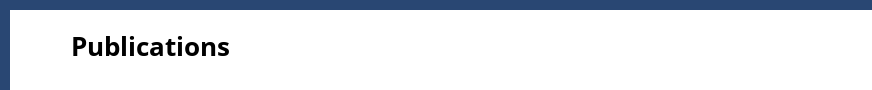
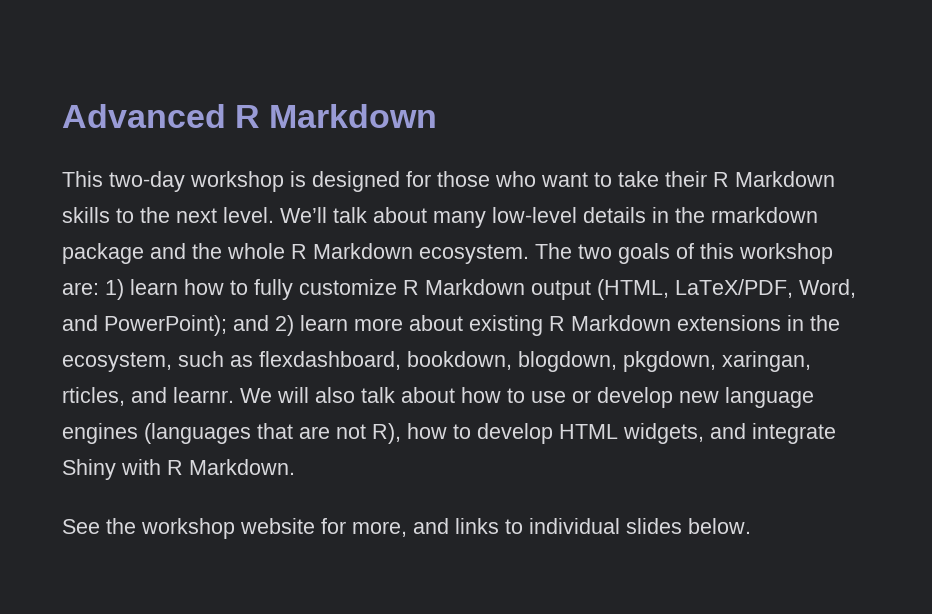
[71,36,230,56] Publications -> [62,104,438,128] [62,171,835,192] [62,207,818,228] [62,243,833,264] [62,279,856,300] [62,315,840,336] [62,351,811,372] [62,387,814,408] [62,423,836,444] [62,459,295,480] [62,518,751,539] Advanced R Markdown // This two-day workshop is designed for those who want to take their R Markdown skills to the next level. We’ll talk about many low-level details in the rmarkdown package and the whole R Markdown ecosystem. The two goals of this workshop are: 1) learn how to fully customize R Markdown output (HTML, LaTeX/PDF, Word, and PowerPoint); and 2) learn more about existing R Markdown extensions in the ecosystem, such as flexdashboard, bookdown, blogdown, pkgdown, xaringan, rticles, and learnr. We will also talk about how to use or develop new language engines (languages that are not R), how to develop HTML widgets, and integrate Shiny with R Markdown. // See the workshop website for more, and links to individual slides below.

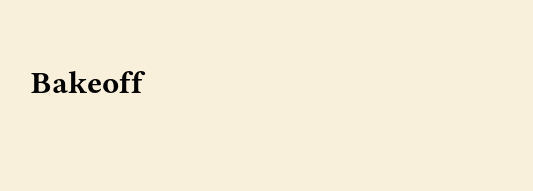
[62,104,438,128] [62,171,835,192] [62,207,818,228] [62,243,833,264] [62,279,856,300] [62,315,840,336] [62,351,811,372] [62,387,814,408] [62,423,836,444] [62,459,295,480] [62,518,751,539] Advanced R Markdown // This two-day workshop is designed for those who want to take their R Markdown skills to the next level. We’ll talk about many low-level details in the rmarkdown package and the whole R Markdown ecosystem. The two goals of this workshop are: 1) learn how to fully customize R Markdown output (HTML, LaTeX/PDF, Word, and PowerPoint); and 2) learn more about existing R Markdown extensions in the ecosystem, such as flexdashboard, bookdown, blogdown, pkgdown, xaringan, rticles, and learnr. We will also talk about how to use or develop new language engines (languages that are not R), how to develop HTML widgets, and integrate Shiny with R Markdown. // See the workshop website for more, and links to individual slides below. -> [31,71,146,93] Bakeoff

